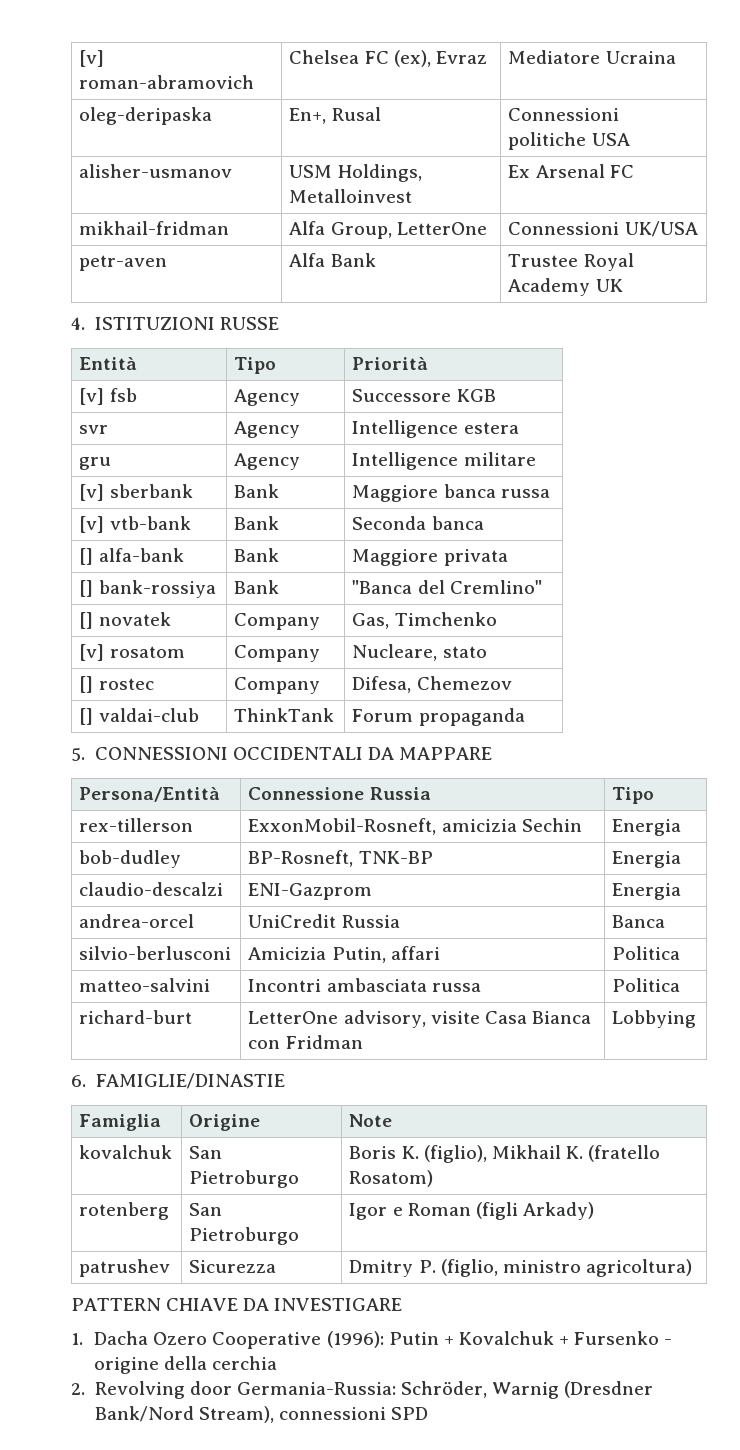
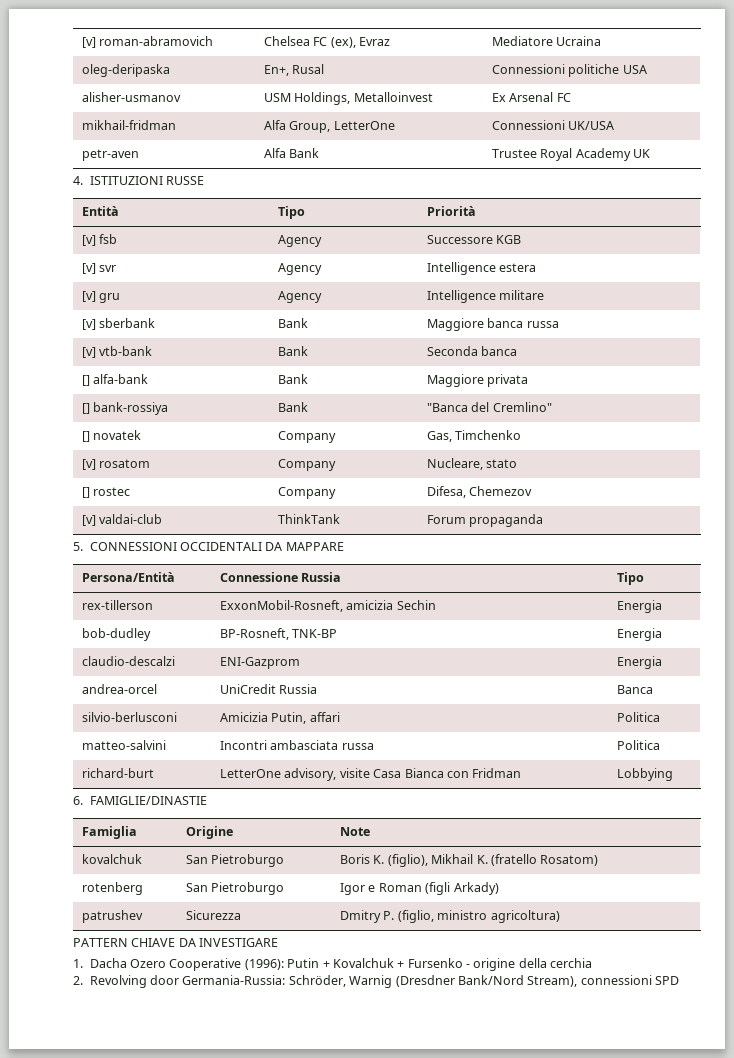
(496, 395) none -> [82,263,97,274] [v]
(519, 428) none -> [82,291,97,302] [v]
[79,708,94,725] [] -> [82,515,97,526] [v]

